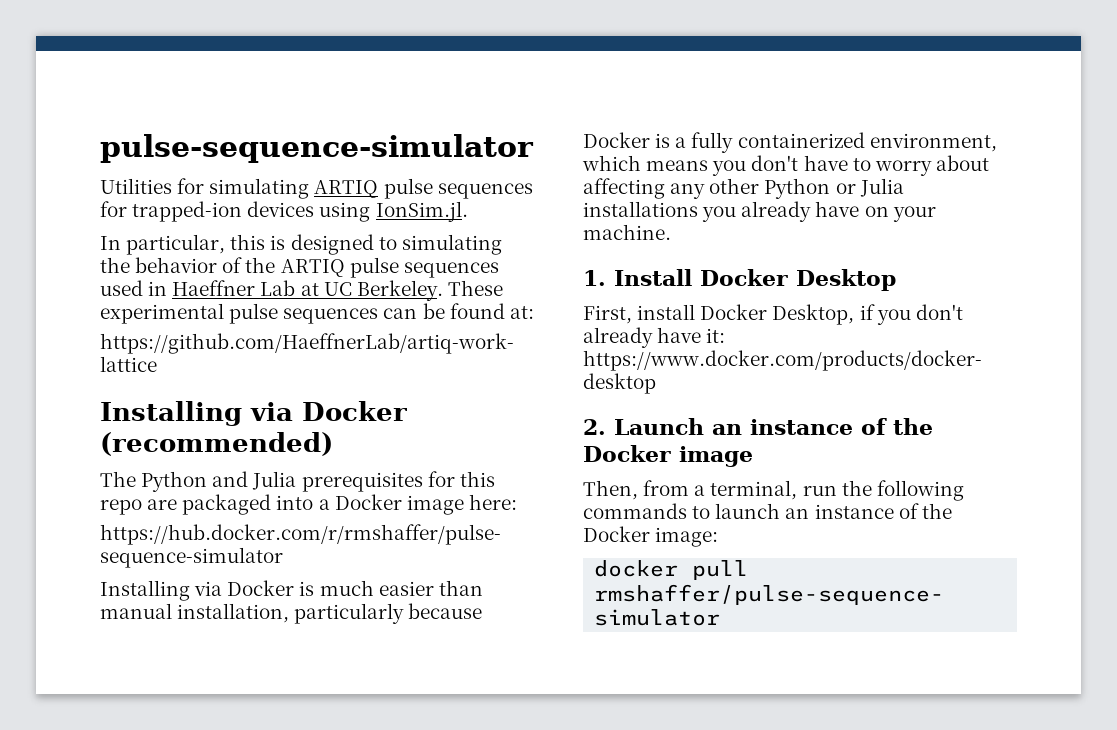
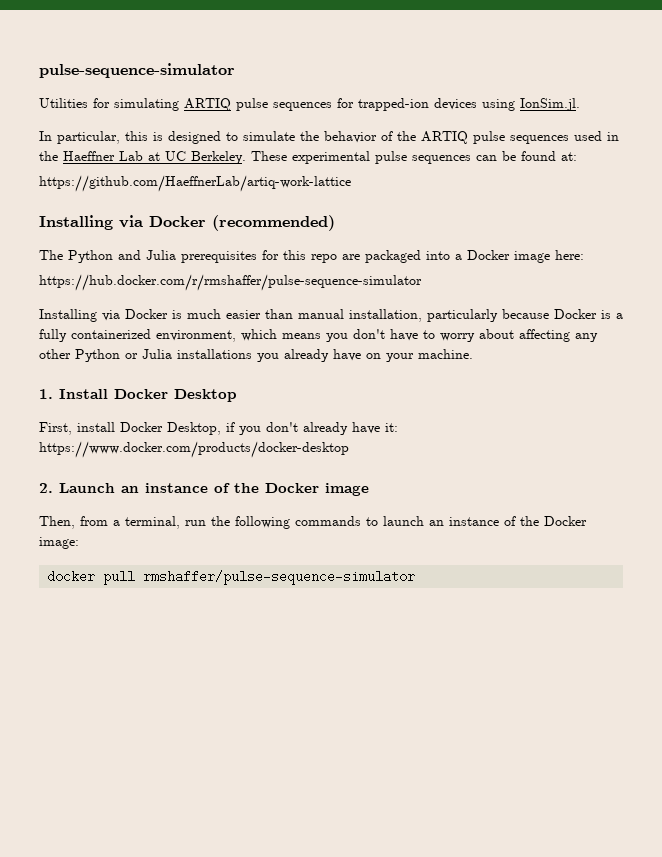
[401,234,502,255] simulating -> [243,131,295,141] simulate
(168, 288) none -> [39,151,58,161] the

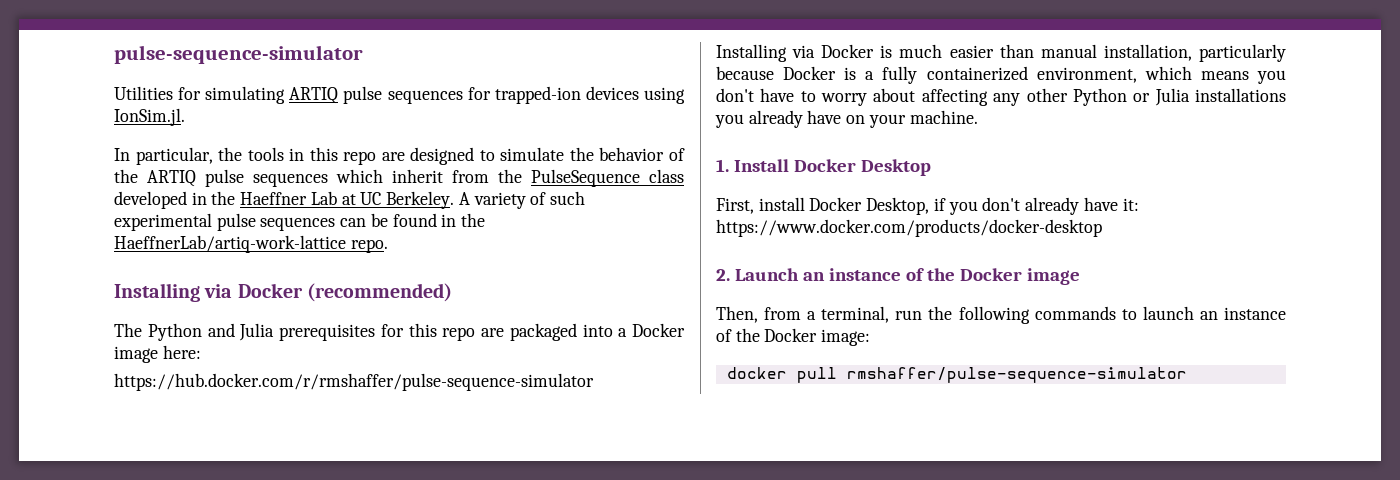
[125,131,163,141] this is -> [218,147,405,165] the tools in this repo are
[574,131,602,141] used -> [336,169,684,187] [114,191,187,209] which inherit from the PulseSequence class developed
[251,151,287,161] These -> [458,191,585,209] A variety of such
[561,152,577,161] [39,175,351,192] at: // https://github.com/HaeffnerLab/artiq-work-lattice -> [441,213,486,227] [114,235,388,253] in the HaeffnerLab/artiq-work-lattice repo.

